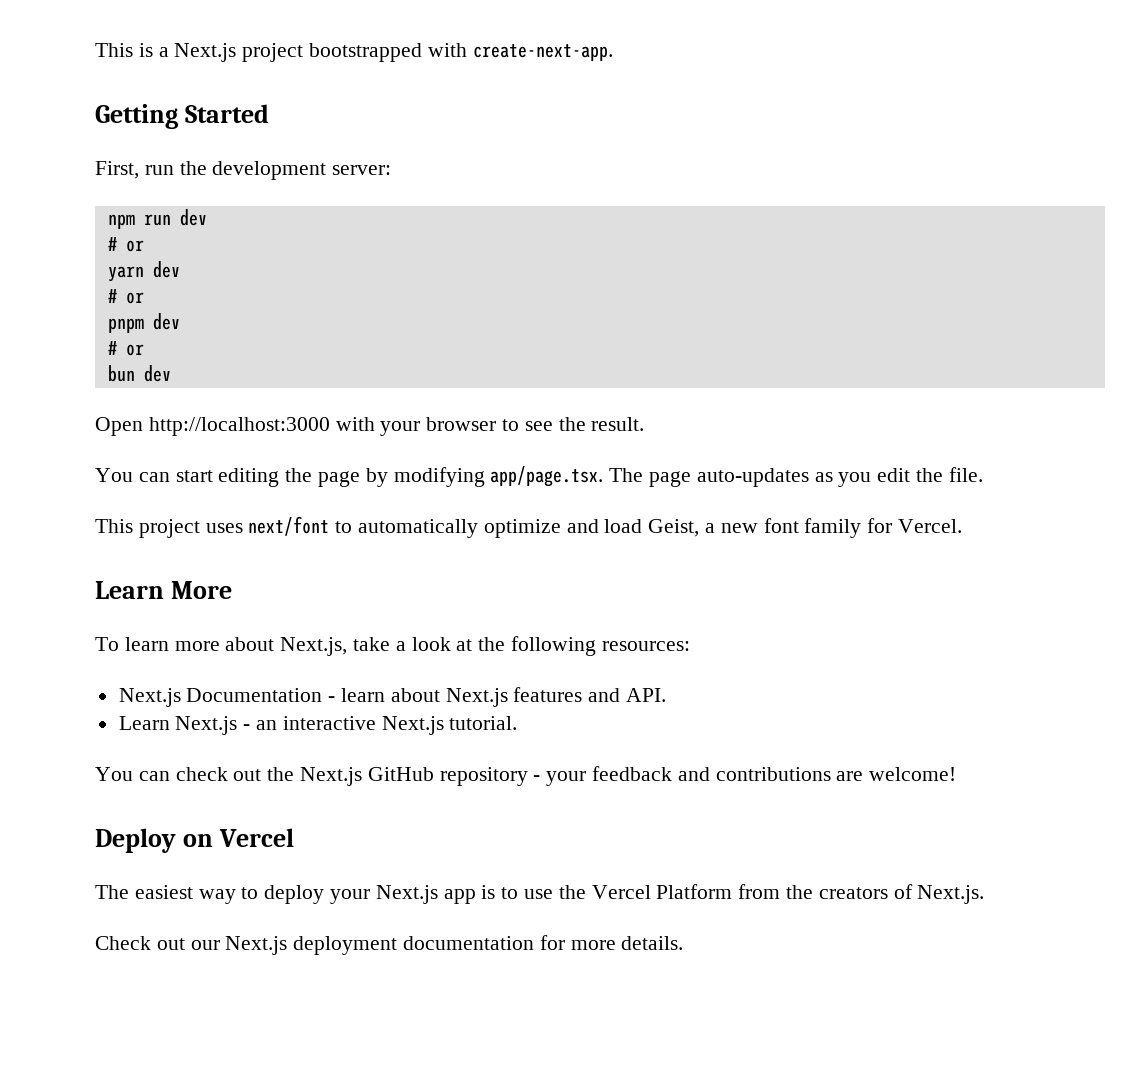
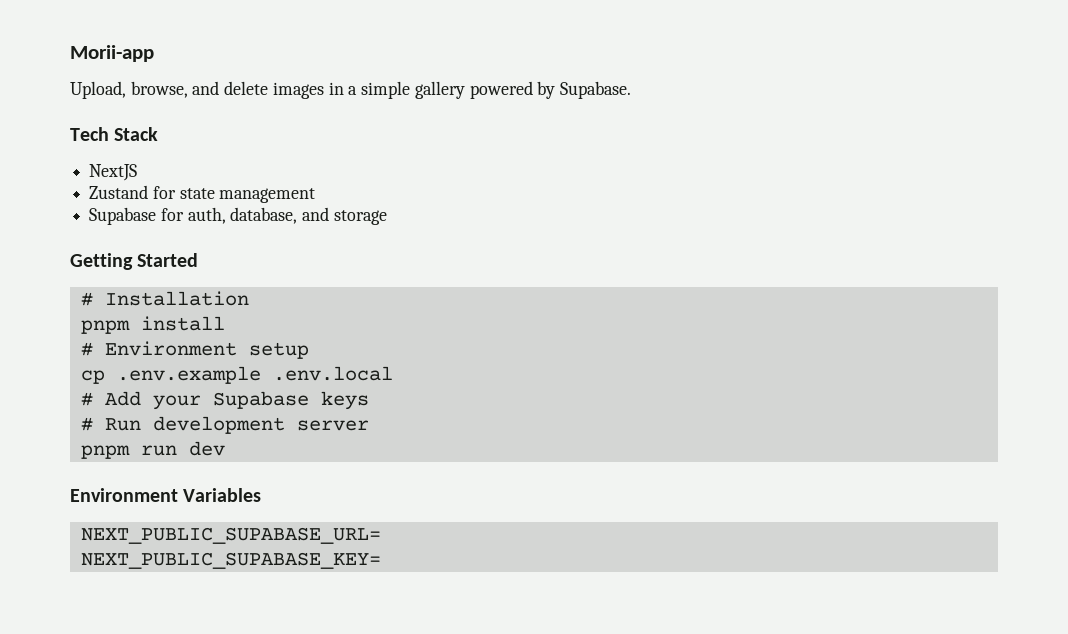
[95,43,613,62] [95,104,270,129] [95,161,392,180] [107,209,207,229] [107,237,144,252] [107,261,180,282] [107,289,144,304] [107,313,180,333] [107,341,144,356] [107,365,171,382] [95,417,645,436] [95,466,983,487] [95,516,963,538] [95,581,233,599] [95,636,690,656] [118,687,667,707] [118,716,518,735] [95,766,957,786] [95,828,295,853] [95,884,985,904] [95,935,684,955] This is a Next.js project bootstrapped with create-next-app. // Getting Started // First, run the development server: // npm run dev // # or // yarn dev // # or // pnpm dev // # or // bun dev // Open http://localhost:3000 with your browser to see the result. // You can start editing the page by modifying app/page.tsx. The page auto-updates as you edit the file. // This project uses next/font to automatically optimize and load Geist, a new font family for Vercel. // Learn More // To learn more about Next.js, take a look at the following resources: // Next.js Documentation - learn about Next.js features and API. // Learn Next.js - an interactive Next.js tutorial. // You can check out the Next.js GitHub repository - your feedback and contributions are welcome! // Deploy on Vercel // The easiest way to deploy your Next.js app is to use the Vercel Platform from the creators of Next.js. // Check out our Next.js deployment documentation for more details. -> [70,45,154,62] [70,81,631,99] [70,127,159,141] [89,164,138,181] [89,185,316,203] [89,207,387,225] [70,253,199,270] [80,291,249,306] [80,316,225,334] [80,341,309,359] [80,366,393,384] [80,391,369,410] [80,416,369,434] [80,441,225,459] [70,488,262,502] [80,527,381,544] [80,552,381,569] Morii-app // Upload, browse, and delete images in a simple gallery powered by Supabase. // Tech Stack // NextJS // Zustand for state management // Supabase for auth, database, and storage // Getting Started // # Installation // pnpm install // # Environment setup // cp .env.example .env.local // # Add your Supabase keys // # Run development server // pnpm run dev // Environment Variables // NEXT_PUBLIC_SUPABASE_URL= // NEXT_PUBLIC_SUPABASE_KEY=

